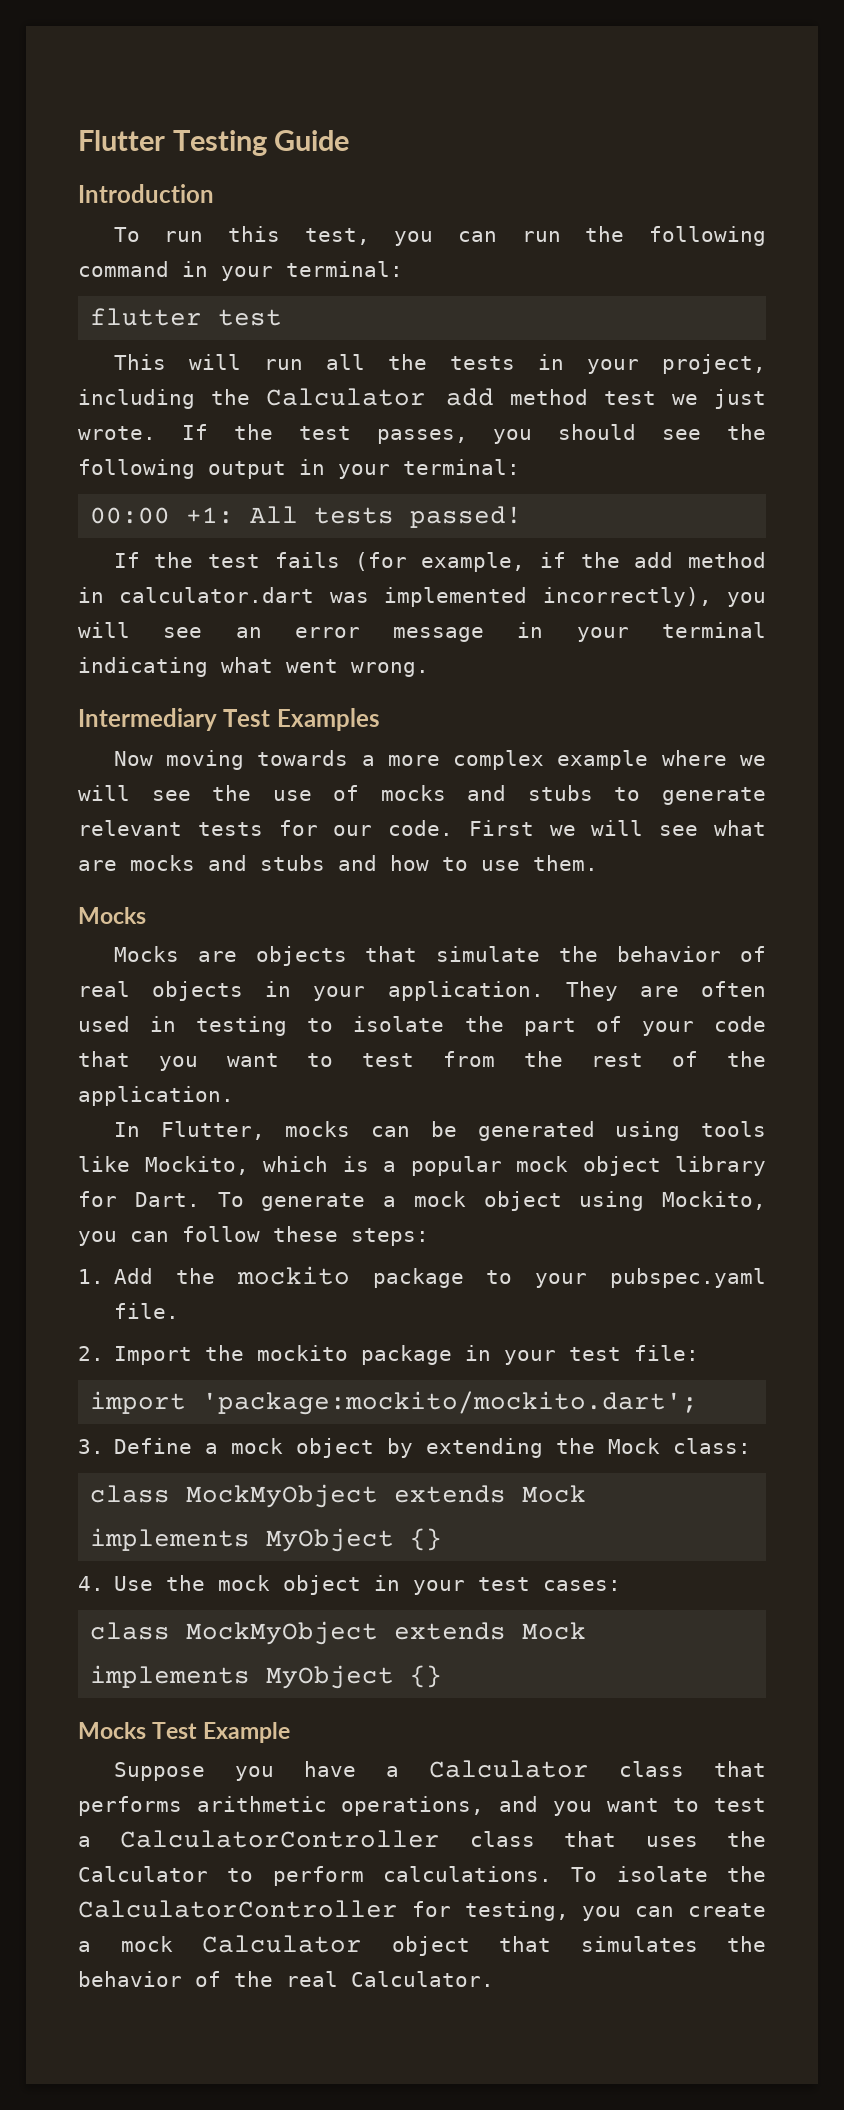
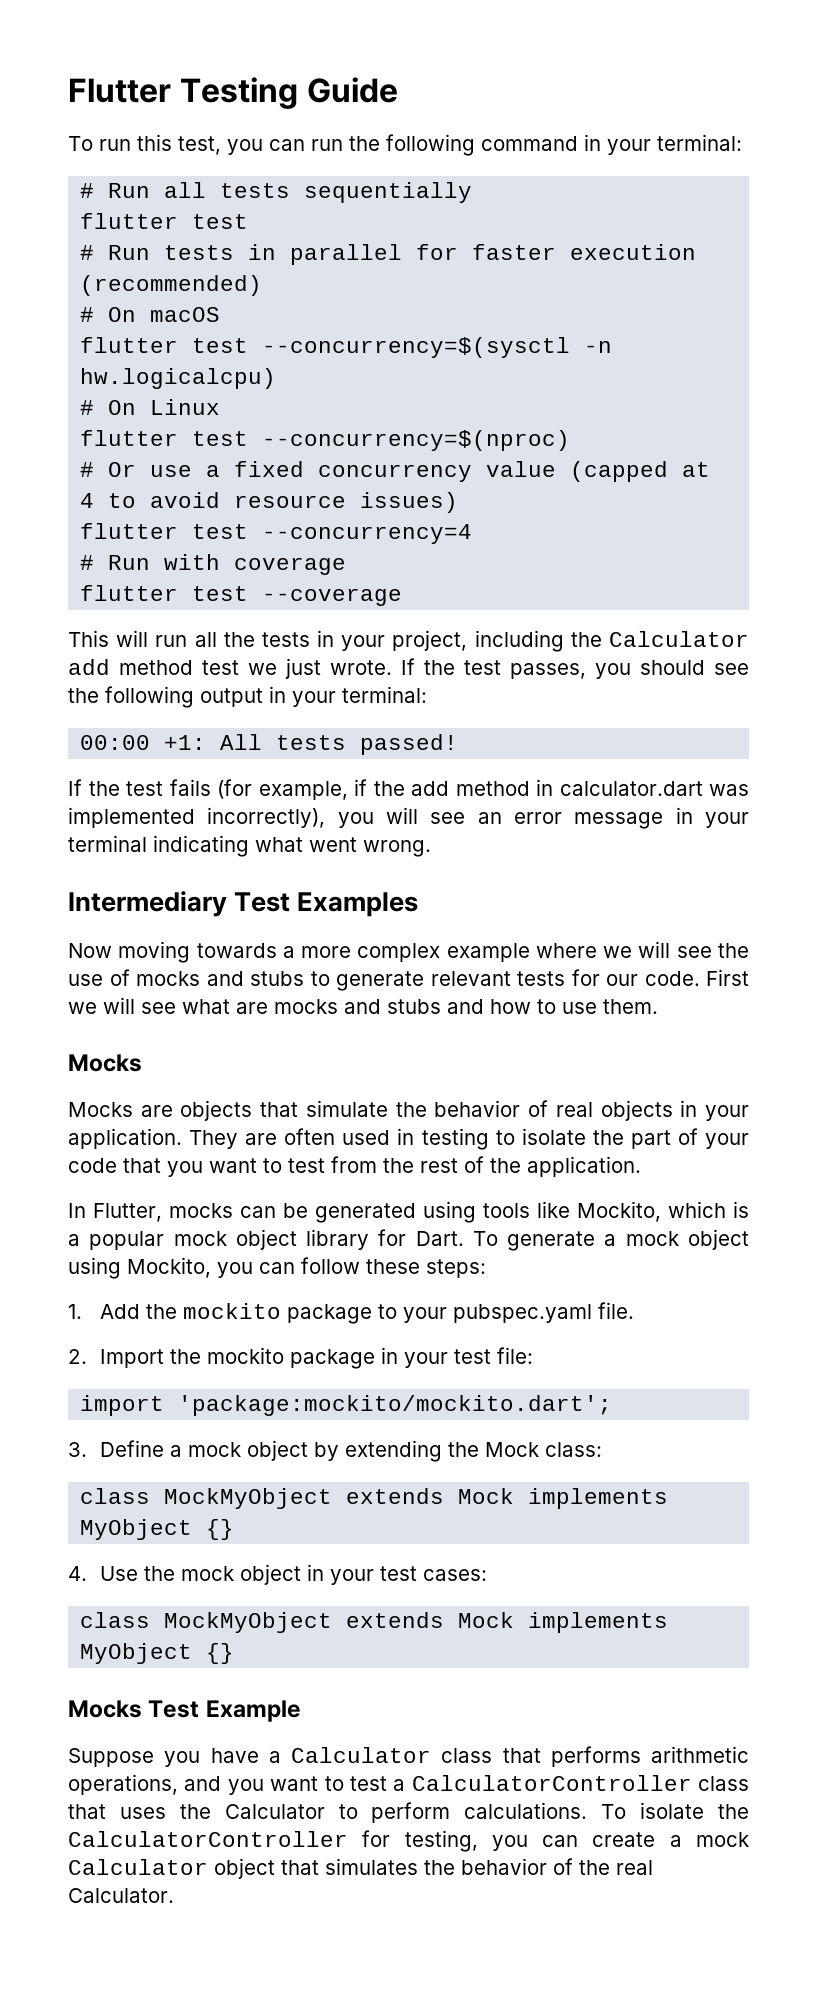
[78,184,214,203] // Introduction -> (398, 90) none
[90,308,283,326] flutter test -> [80,182,473,203] [80,213,249,229] [80,244,697,265] [80,275,263,296] [80,307,221,322] [80,337,613,358] [80,368,277,389] [80,399,221,415] [80,430,571,451] [80,461,711,482] [80,492,459,513] [80,523,473,544] [80,554,347,575] [80,585,403,606] # Run all tests sequentially // flutter test // # Run tests in parallel for faster execution (recommended) // # On macOS // flutter test --concurrency=$(sysctl -n hw.logicalcpu) // # On Linux // flutter test --concurrency=$(nproc) // # Or use a fixed concurrency value (capped at 4 to avoid resource issues) // flutter test --concurrency=4 // # Run with coverage // flutter test --coverage

